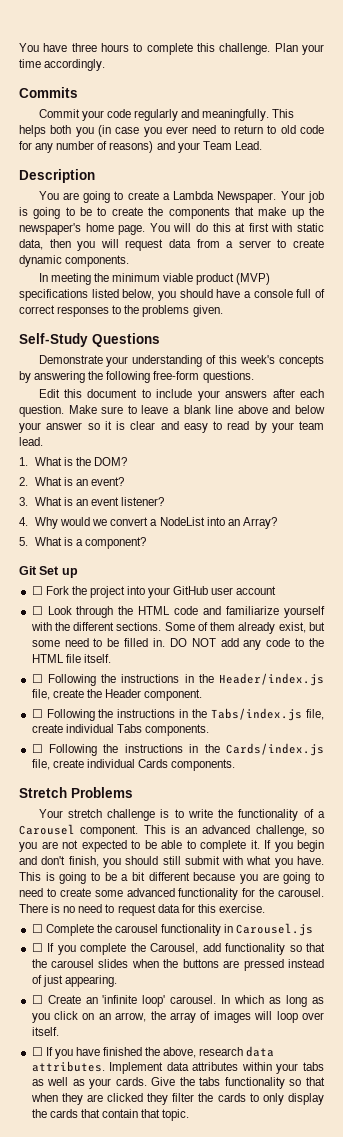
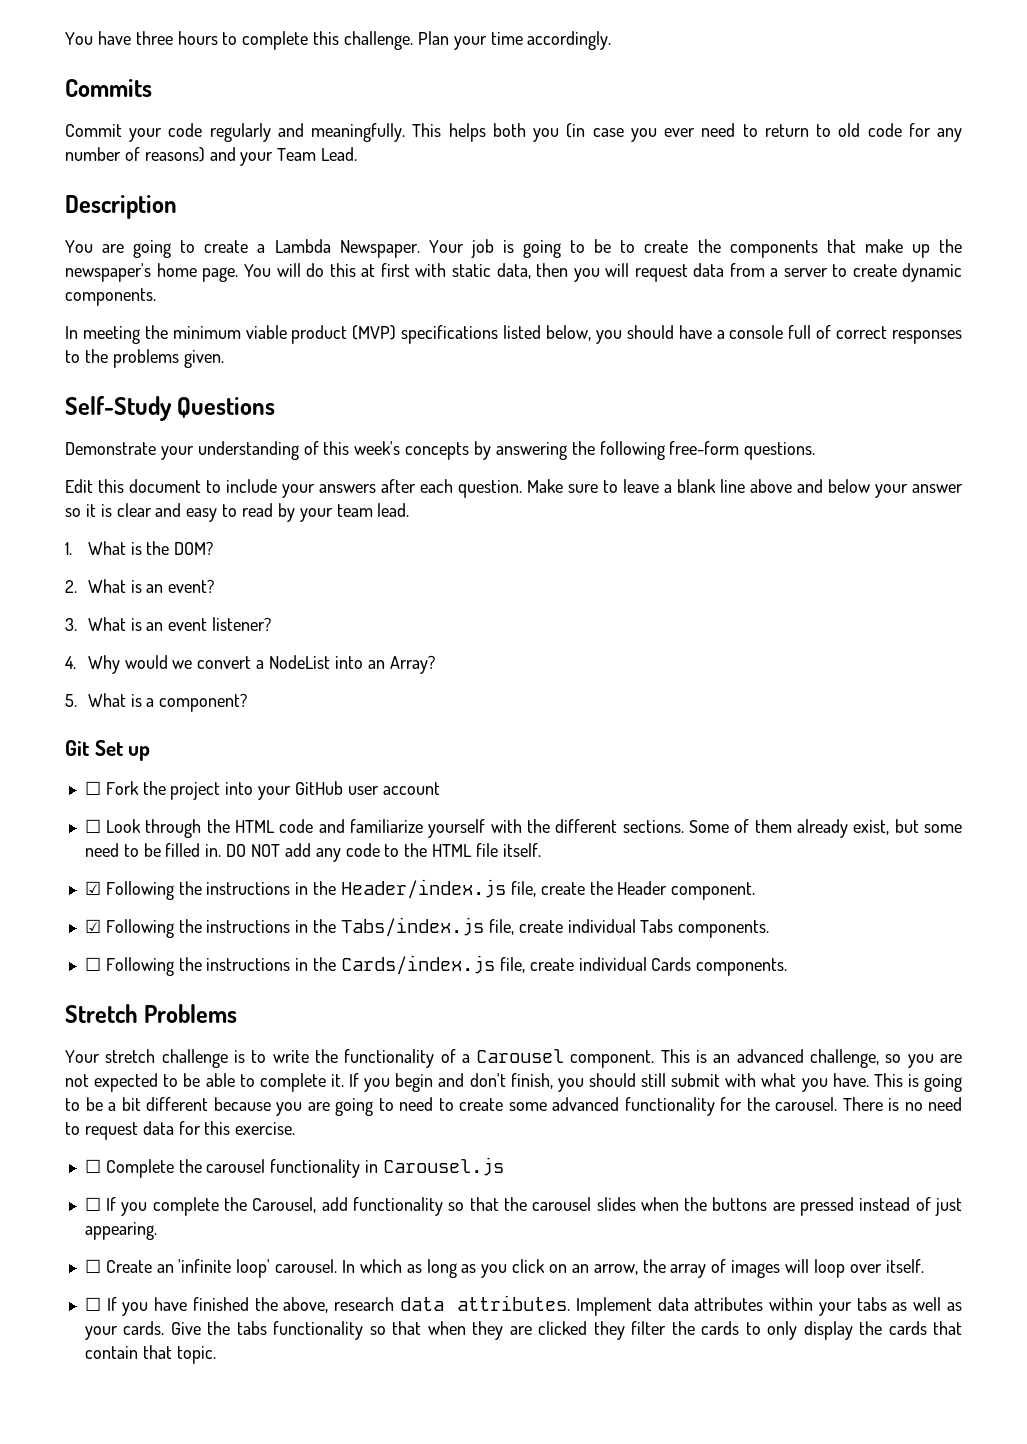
[31,674,43,683] ☐ -> [84,881,101,895] ☑
[31,709,43,718] ☐ -> [84,919,101,933] ☑

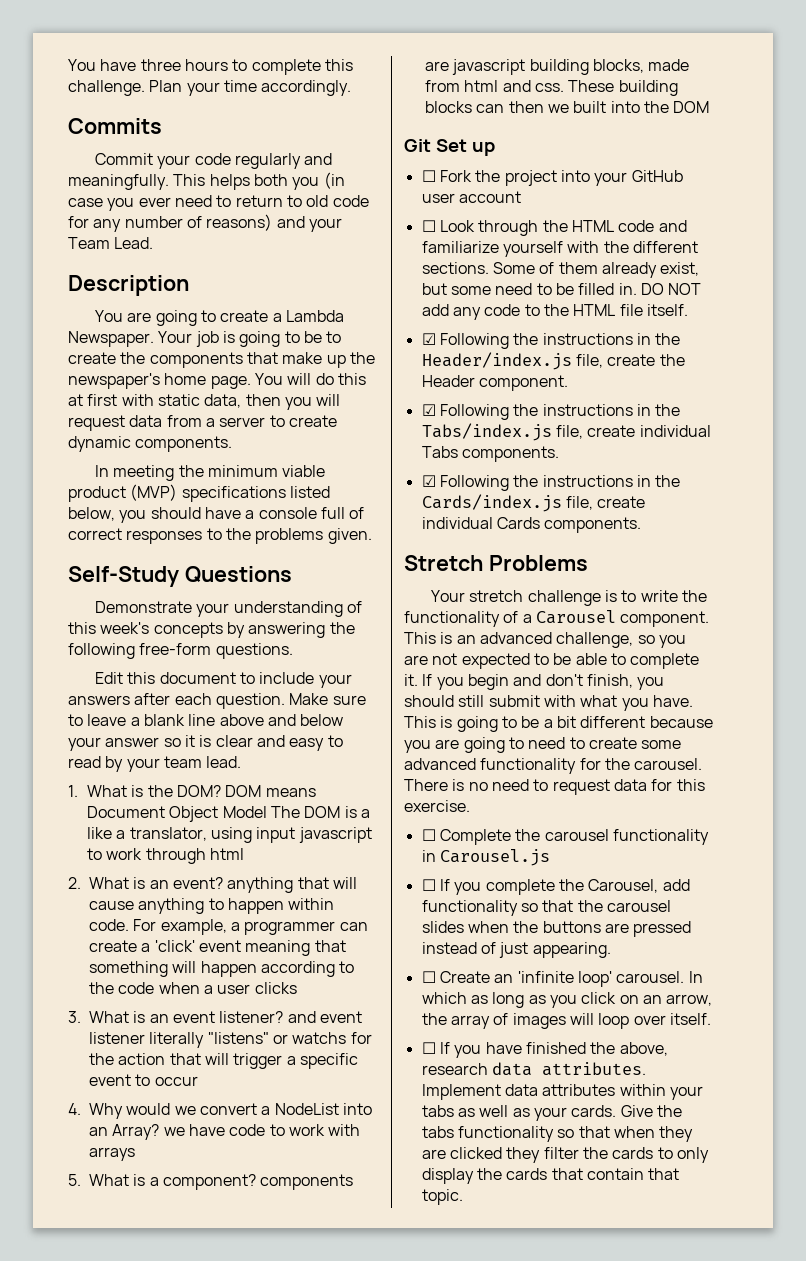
(214, 548) none -> [225,785,316,797] [87,806,371,822] [87,827,372,843] [87,848,245,864] DOM means Document Object Model The DOM is a like a translator, using input javascript to work through html
(215, 586) none -> [227,877,357,893] [89,898,335,914] [89,919,368,935] [89,940,346,956] [89,961,355,977] [89,982,297,994] anything that will cause anything to happen within code. For example, a programmer can create a 'click' event meaning that something will happen according to the code when a user clicks
(272, 624) none -> [287,1011,362,1023] [89,1032,372,1048] [89,1053,358,1069] [89,1074,198,1086] and event listener literally "listens" or watchs for the action that will trigger a specific event to occur
(435, 664) none -> [163,1124,361,1136] [89,1147,135,1161] we have code to work with arrays
(248, 702) none -> [260,1174,354,1190] [425,59,690,75] [425,80,678,96] [425,101,710,113] components are javascript building blocks, made from html and css. These building blocks can then we built into the DOM
[84,957,101,971] ☐ -> [421,475,436,487] ☑

